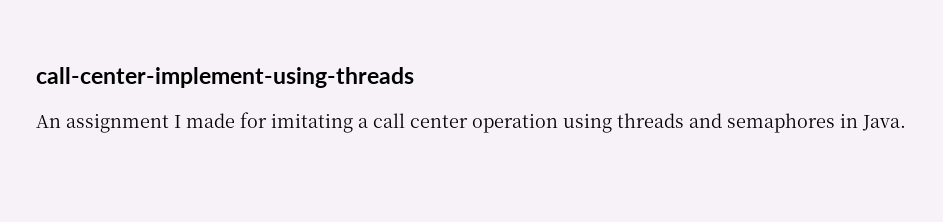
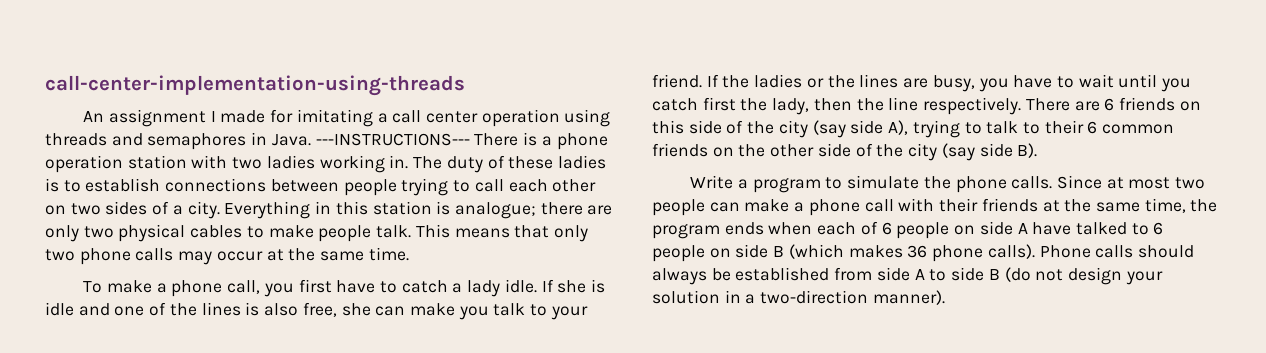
[36,67,414,88] call-center-implement-using-threads -> [45,75,465,96] call-center-implementation-using-threads
(906, 123) none -> [315,132,608,150] [45,155,606,173] [45,178,597,196] [45,201,613,219] [45,224,588,242] [45,247,409,265] [83,279,606,297] [45,302,588,320] [652,74,1192,92] [652,97,1201,115] [652,120,1175,138] [652,143,1038,161] [690,175,1206,193] [652,198,1218,216] [652,221,1164,239] [652,244,1194,262] [652,267,1163,285] [652,290,945,305] ---INSTRUCTIONS--- There is a phone operation station with two ladies working in. The duty of these ladies is to establish connections between people trying to call each other on two sides of a city. Everything in this station is analogue; there are only two physical cables to make people talk. This means that only two phone calls may occur at the same time. // To make a phone call, you first have to catch a lady idle. If she is idle and one of the lines is also free, she can make you talk to your friend. If the ladies or the lines are busy, you have to wait until you catch first the lady, then the line respectively. There are 6 friends on this side of the city (say side A), trying to talk to their 6 common friends on the other side of the city (say side B). // Write a program to simulate the phone calls. Since at most two people can make a phone call with their friends at the same time, the program ends when each of 6 people on side A have talked to 6 people on side B (which makes 36 phone calls). Phone calls should always be established from side A to side B (do not design your solution in a two-direction manner).

